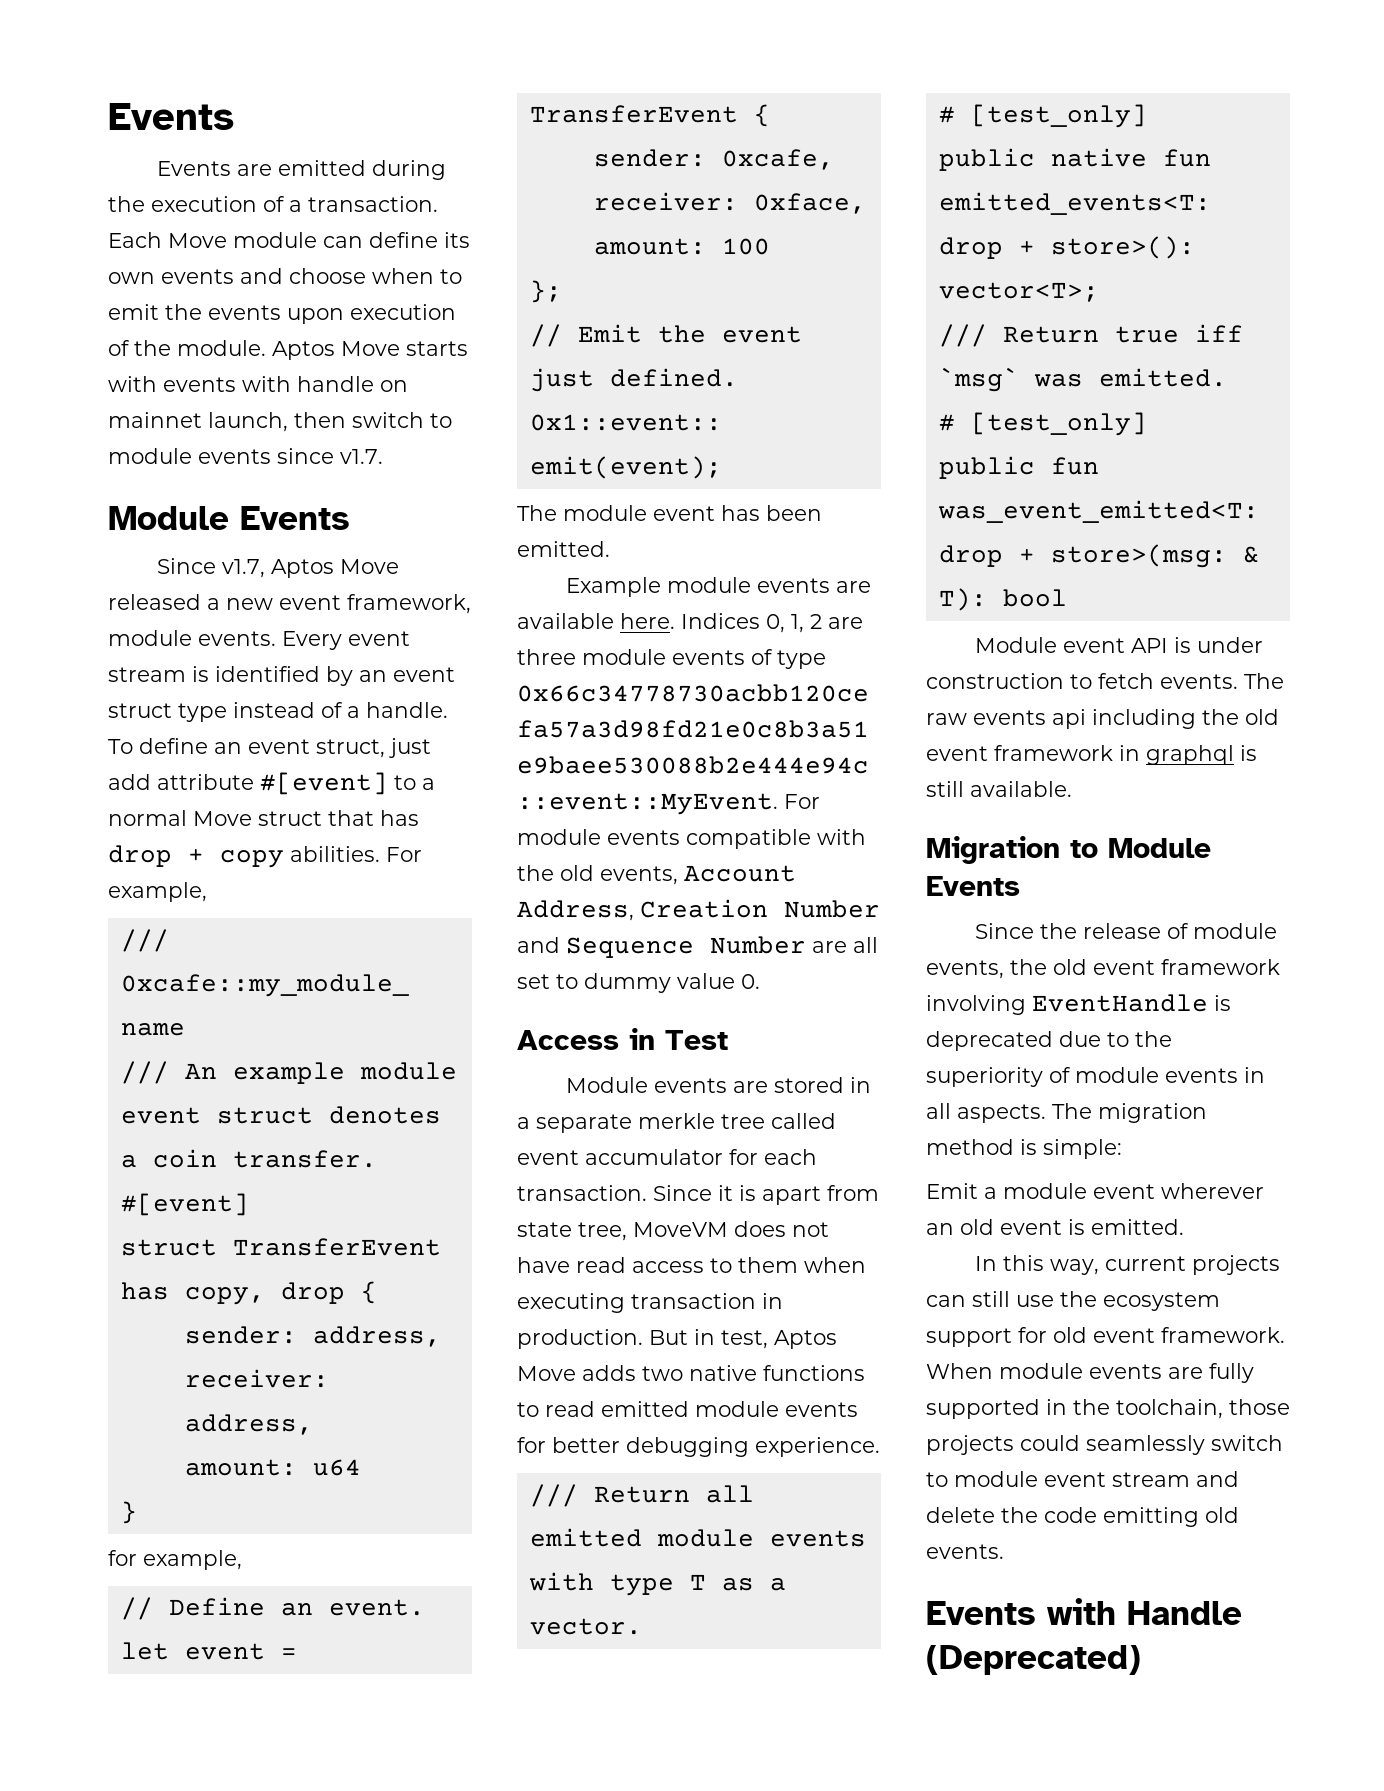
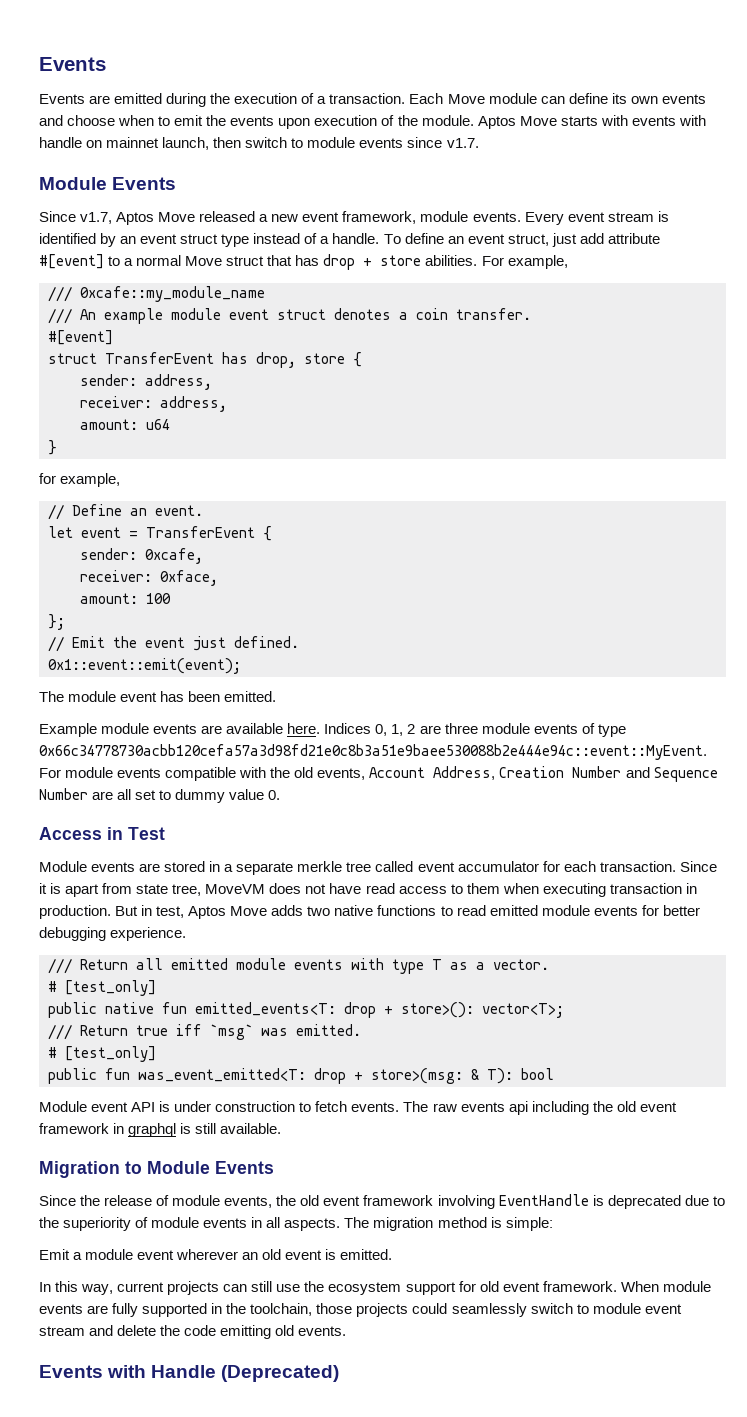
[220,850,284,868] copy -> [380,255,422,266] store
[184,1282,345,1305] copy, drop -> [256,352,345,368] drop, store

